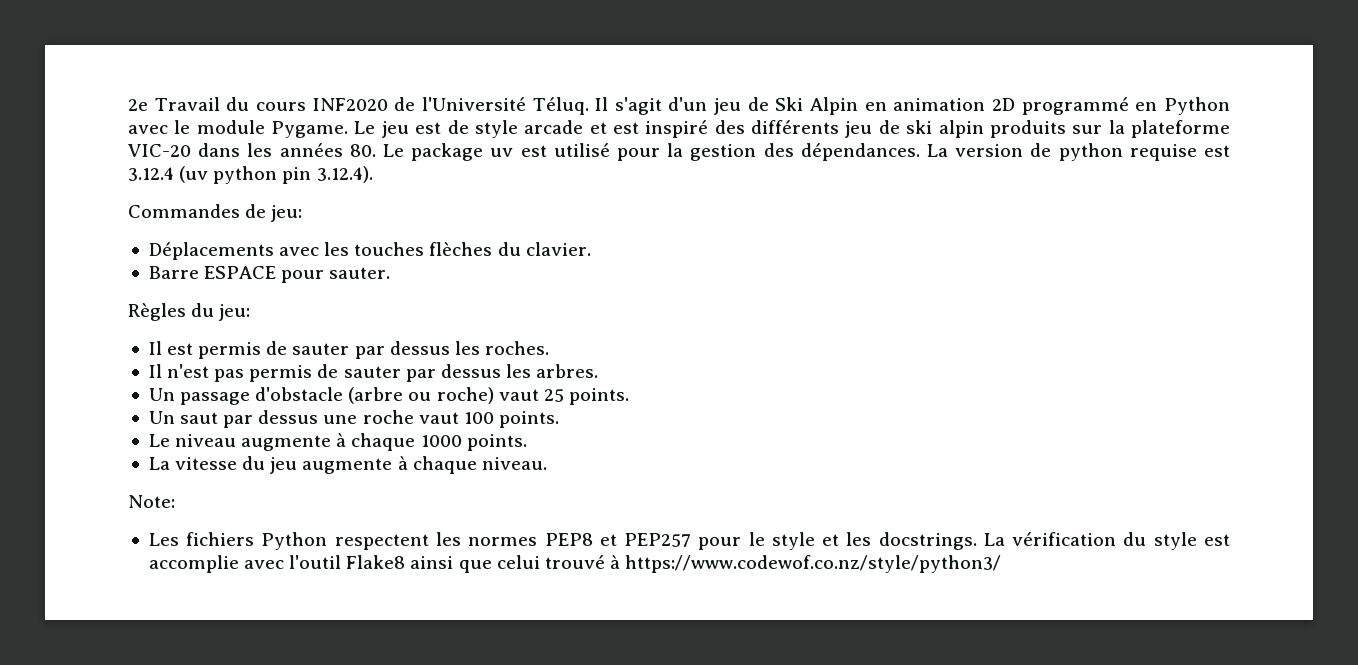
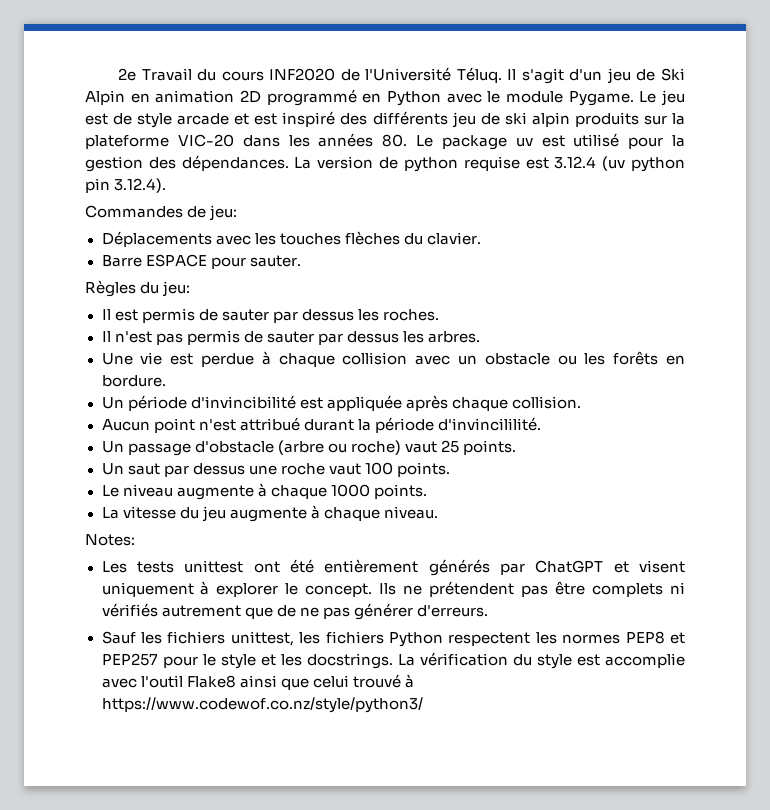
(599, 371) none -> [101,351,685,367] [101,375,166,387] [101,395,581,411] [101,417,541,433] // Une vie est perdue à chaque collision avec un obstacle ou les forêts en bordure. // Un période d'invincibilité est appliquée après chaque collision. // Aucun point n'est attribué durant la période d'invincililité.
[128,495,175,508] Note: -> [85,534,135,546] Notes:
(179, 539) none -> [136,559,686,576] [101,581,685,597] [101,603,488,620] [101,631,321,646] tests unittest ont été entièrement générés par ChatGPT et visent uniquement à explorer le concept. Ils ne prétendent pas être complets ni vérifiés autrement que de ne pas générer d'erreurs. // Sauf les fichiers unittest, les

